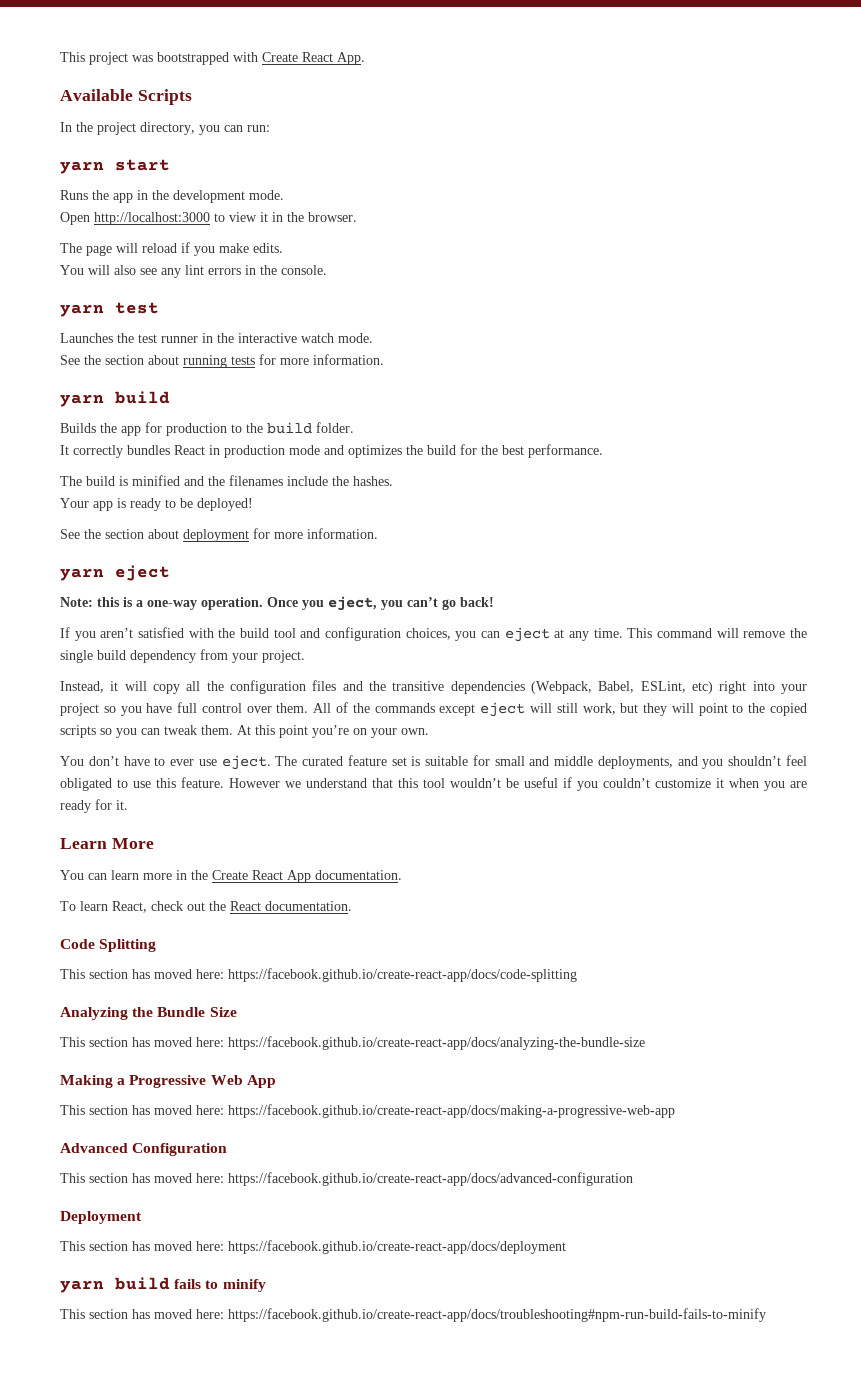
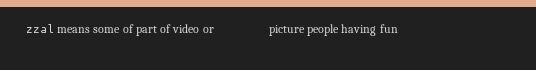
[60,52,365,65] [60,89,192,105] [60,122,270,135] [60,159,170,174] [60,190,284,203] [60,212,357,225] [60,242,283,256] [60,265,327,278] [60,302,159,317] [60,333,373,343] [60,354,384,368] [60,391,170,407] [60,422,354,436] [60,444,603,458] [60,475,393,486] [60,498,253,511] [60,528,378,542] [60,565,170,581] [60,596,494,611] [60,627,807,642] [60,649,305,663] [60,680,808,694] [60,702,807,717] [60,725,429,738] [60,755,808,770] [60,777,807,791] [60,799,128,813] [60,838,154,849] [60,870,402,883] [60,901,352,913] [60,939,157,952] [60,968,577,982] [60,1007,237,1020] [60,1036,645,1050] [60,1075,276,1088] [60,1104,675,1118] [60,1143,228,1156] [60,1172,633,1186] [60,1211,142,1224] [60,1240,566,1254] [60,1277,266,1293] [60,1308,766,1322] This project was bootstrapped with Create React App. // Available Scripts // In the project directory, you can run: // yarn start // Runs the app in the development mode. // Open http://localhost:3000 to view it in the browser. // The page will reload if you make edits. // You will also see any lint errors in the console. // yarn test // Launches the test runner in the interactive watch mode. // See the section about running tests for more information. // yarn build // Builds the app for production to the build folder. // It correctly bundles React in production mode and optimizes the build for the best performance. // The build is minified and the filenames include the hashes. // Your app is ready to be deployed! // See the section about deployment for more information. // yarn eject // Note: this is a one-way operation. Once you eject, you can’t go back! // If you aren’t satisfied with the build tool and configuration choices, you can eject at any time. This command will remove the single build dependency from your project. // Instead, it will copy all the configuration files and the transitive dependencies (Webpack, Babel, ESLint, etc) right into your project so you have full control over them. All of the commands except eject will still work, but they will point to the copied scripts so you can tweak them. At this point you’re on your own. // You don’t have to ever use eject. The curated feature set is suitable for small and middle deployments, and you shouldn’t feel obligated to use this feature. However we understand that this tool wouldn’t be useful if you couldn’t customize it when you are ready for it. // Learn More // You can learn more in the Create React App documentation. // To learn React, check out the React documentation. // Code Splitting // This section has moved here: https://facebook.github.io/create-react-app/docs/code-splitting // Analyzing the Bundle Size // This section has moved here: https://facebook.github.io/create-react-app/docs/analyzing-the-bundle-size // Making a Progressive Web App // This section has moved here: https://facebook.github.io/create-react-app/docs/making-a-progressive-web-app // Advanced Configuration // This section has moved here: https://facebook.github.io/create-react-app/docs/advanced-configuration // Deployment // This section has moved here: https://facebook.github.io/create-react-app/docs/deployment // yarn build fails to minify // This section has moved here: https://facebook.github.io/create-react-app/docs/troubleshooting#npm-run-build-fails-to-minify -> [26,24,398,36] zzal means some of part of video or picture people having fun

